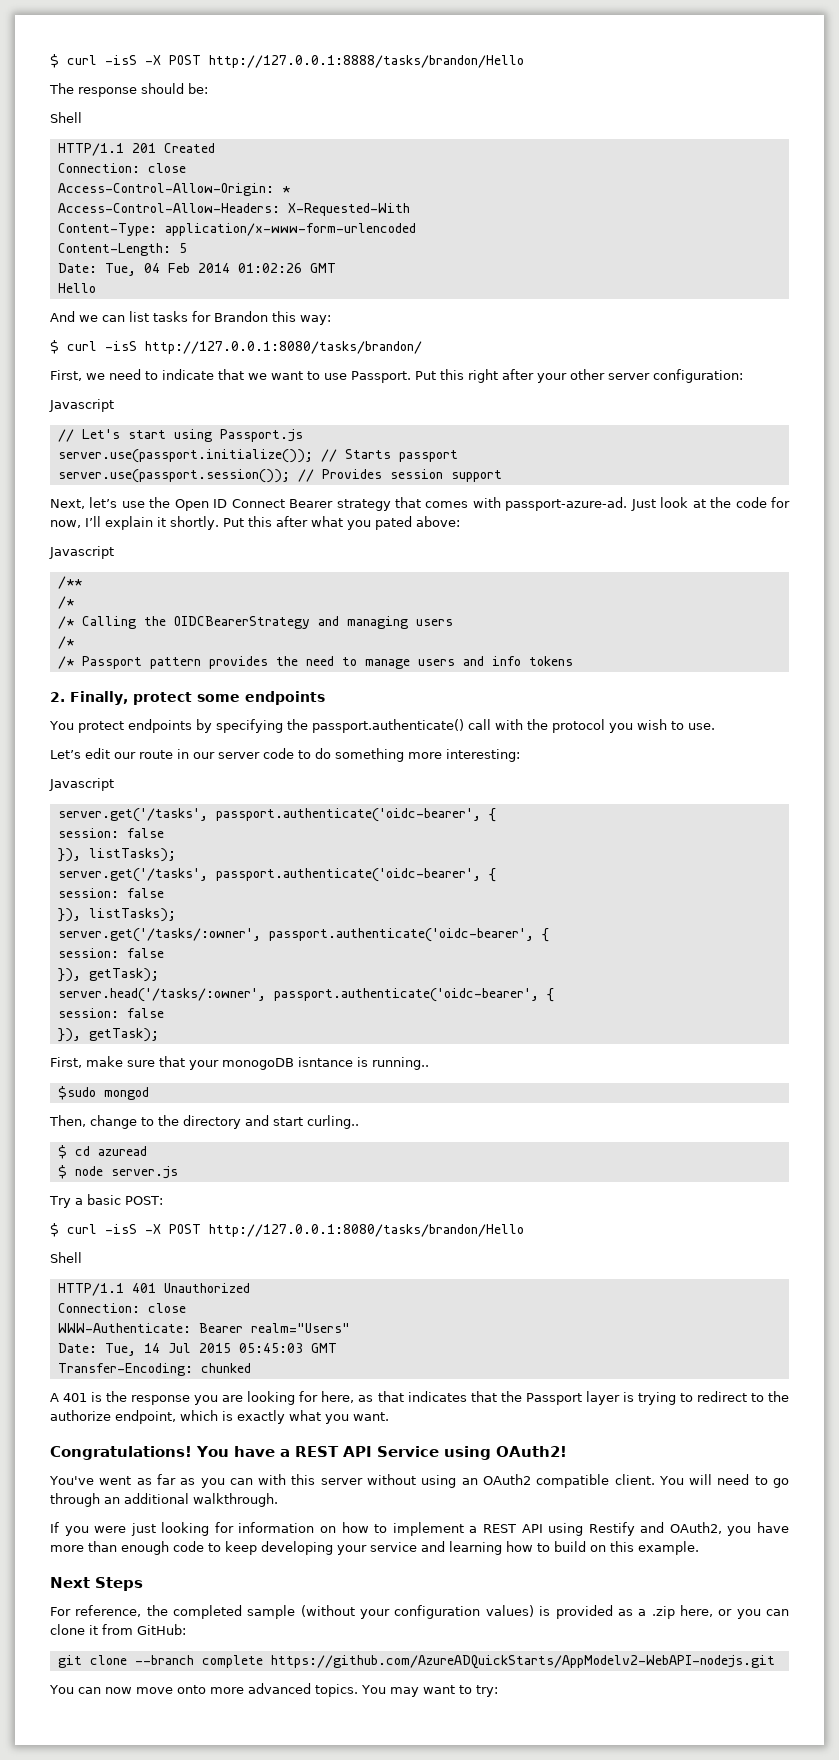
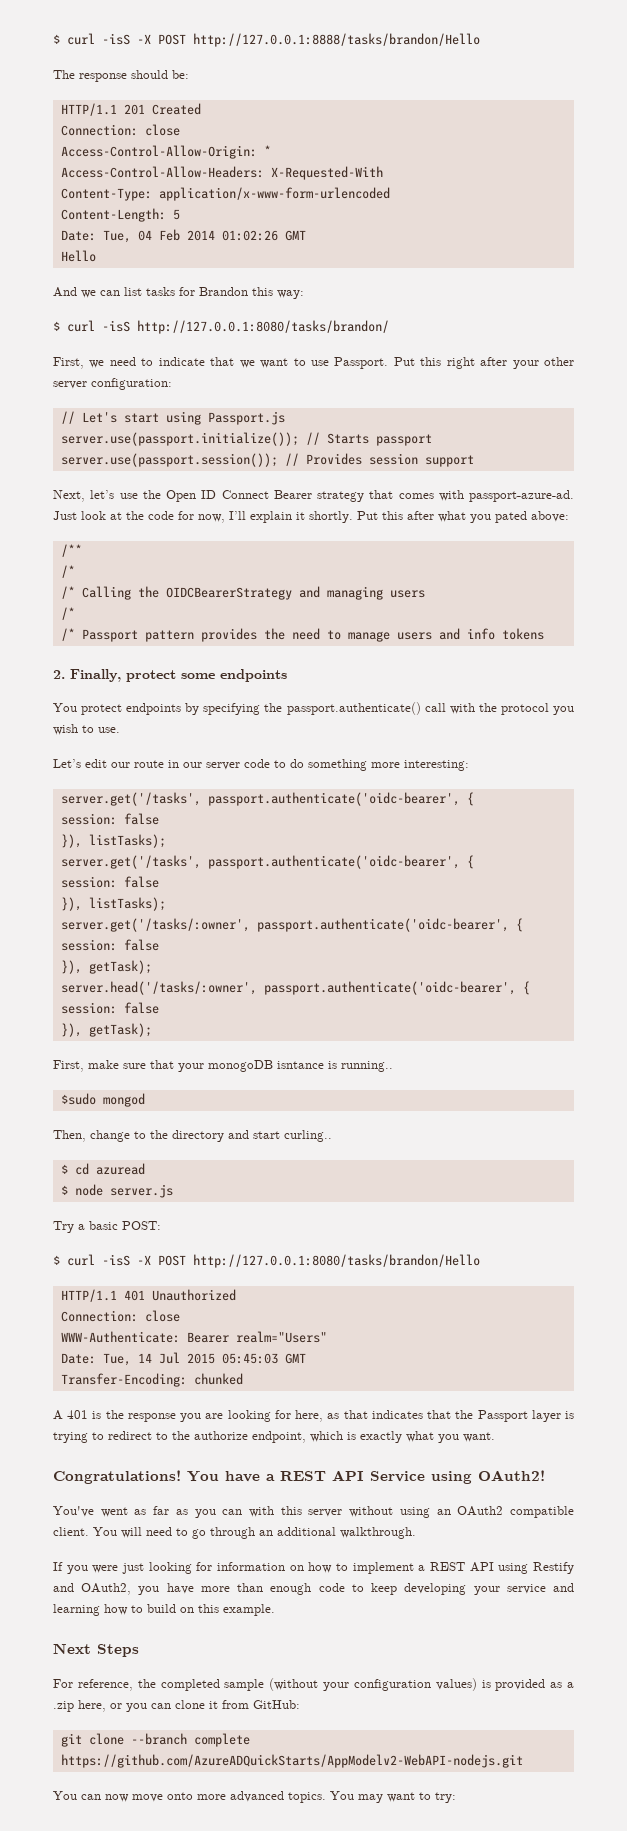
[50,112,82,123] // Shell -> (189, 74) none
[49,399,114,412] // Javascript -> (172, 384) none
[49,546,114,559] // Javascript -> (569, 516) none
[49,778,114,791] // Javascript -> (469, 765) none
[50,1252,82,1263] // Shell -> (480, 1261) none

